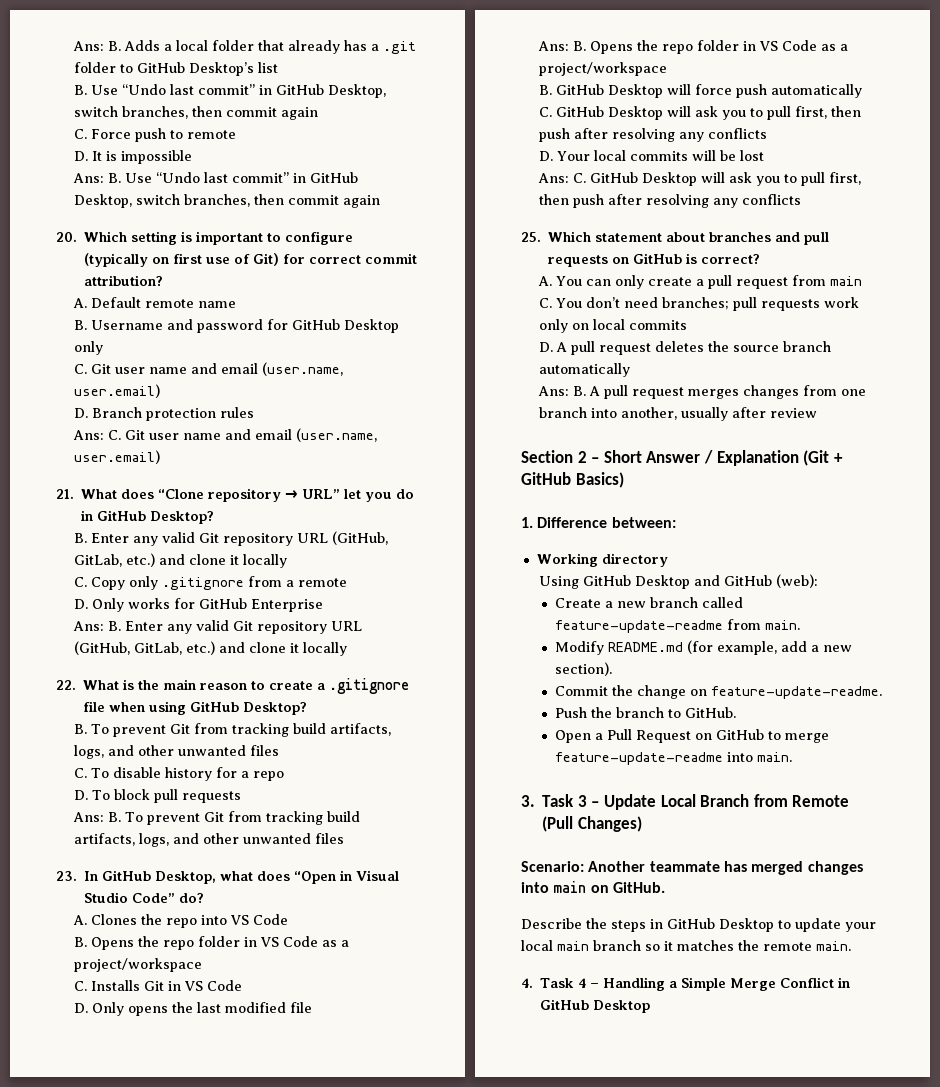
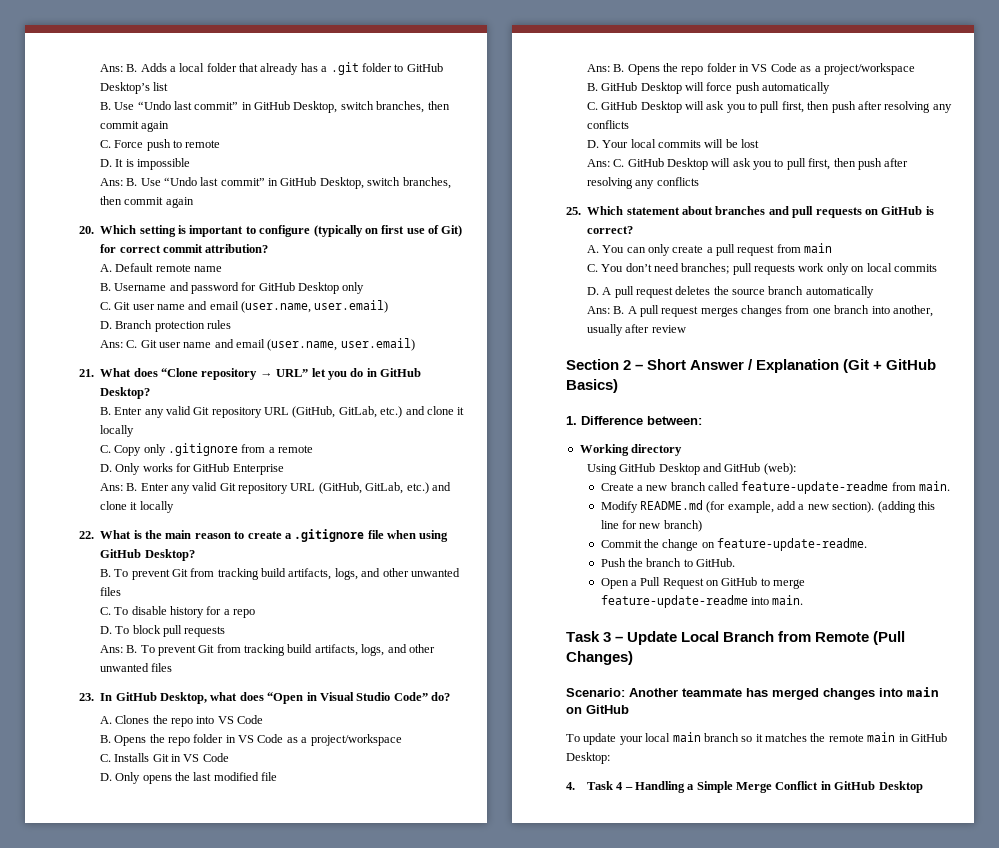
(612, 669) none -> [877,501,935,513] [600,520,702,532] (adding this line for new branch)
[521,795,535,807] 3. -> (804, 600) none
[612,882,665,893] [521,918,791,932] GitHub. // Describe the steps in GitHub Desktop to -> [586,705,629,714] [566,734,580,742] GitHub // To
[816,941,851,951] main. -> [867,732,947,742] [566,752,610,764] main in GitHub Desktop:

